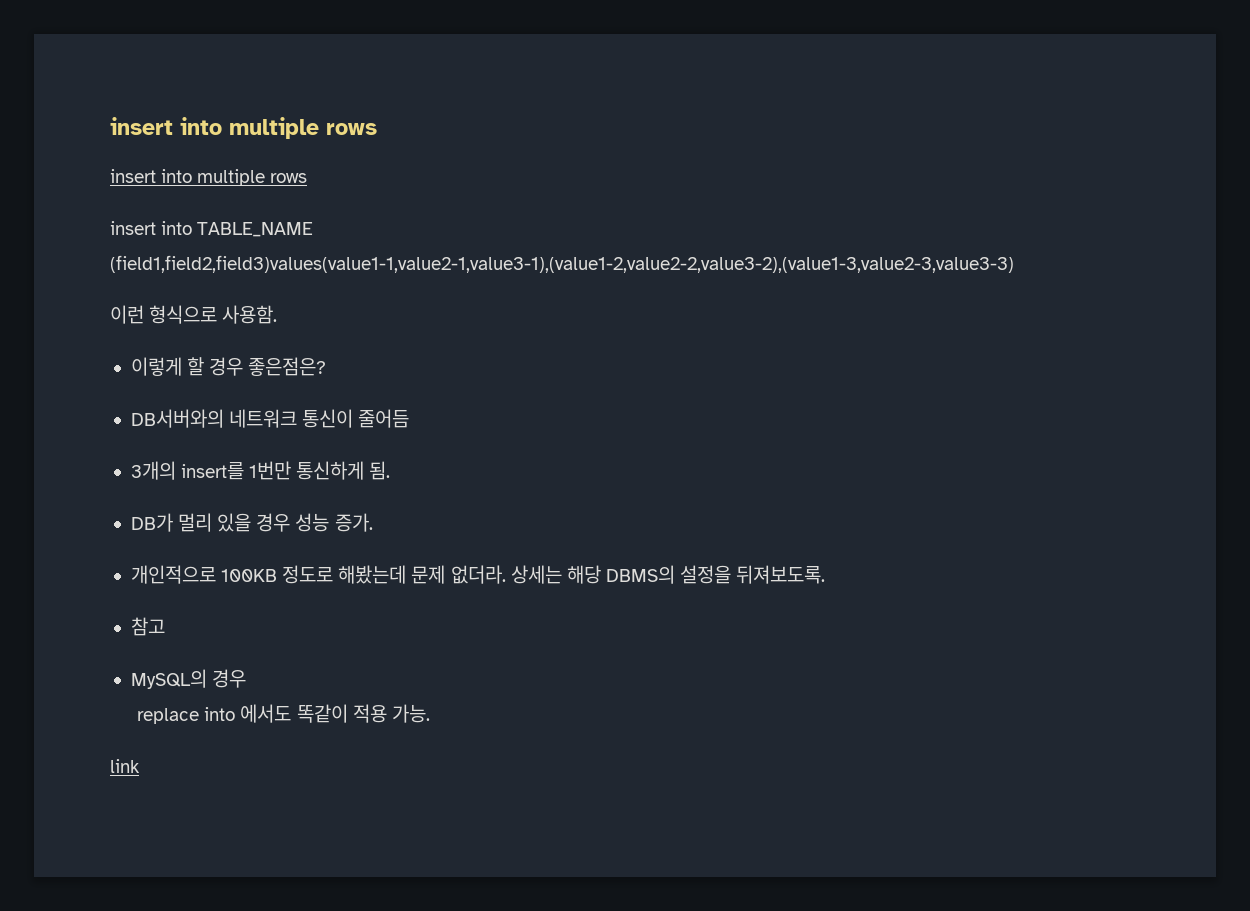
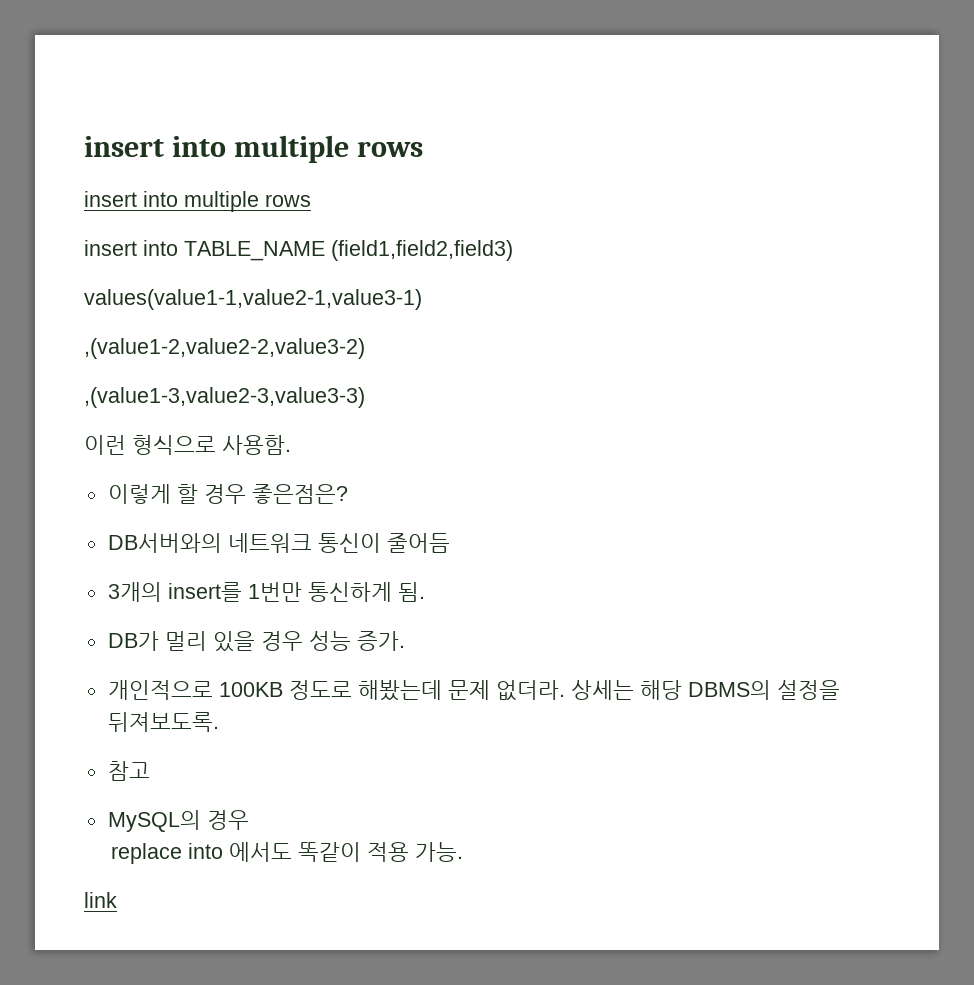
[110,255,1014,273] (field1,field2,field3)values(value1-1,value2-1,value3-1),(value1-2,value2-2,value3-2),(value1-3,value2-3,value3-3) -> [331,240,513,261] [84,289,422,310] [84,338,365,359] [84,387,365,408] (field1,field2,field3) // values(value1-1,value2-1,value3-1) // ,(value1-2,value2-2,value3-2) // ,(value1-3,value2-3,value3-3)

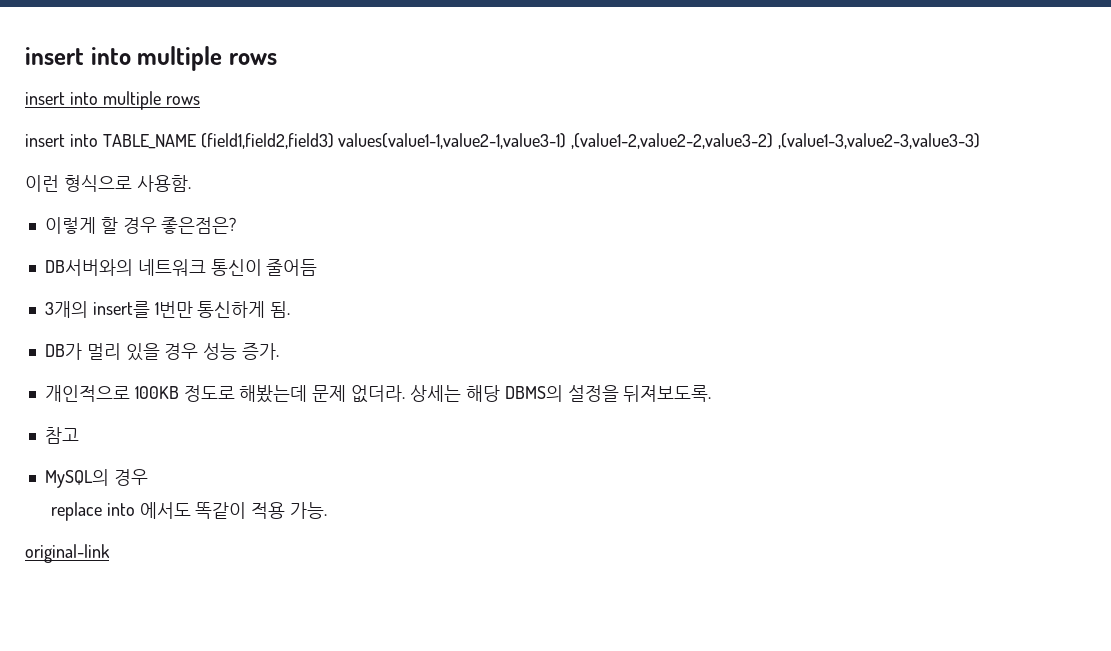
(513, 250) // -> (334, 141) none
(422, 299) // -> (567, 141) none
(365, 348) // -> (774, 141) none
[84,892,117,908] link -> [25,544,110,563] original-link

